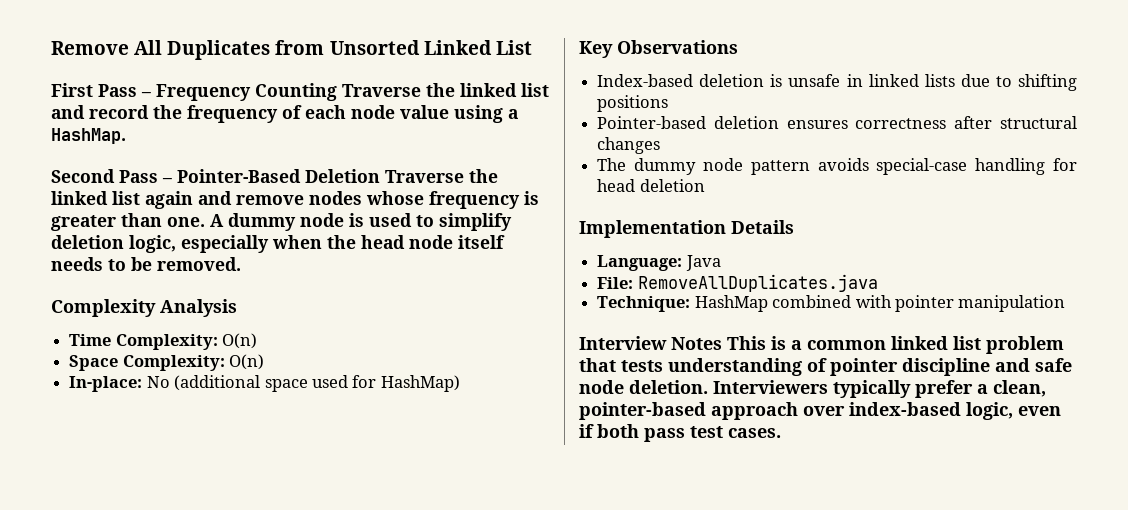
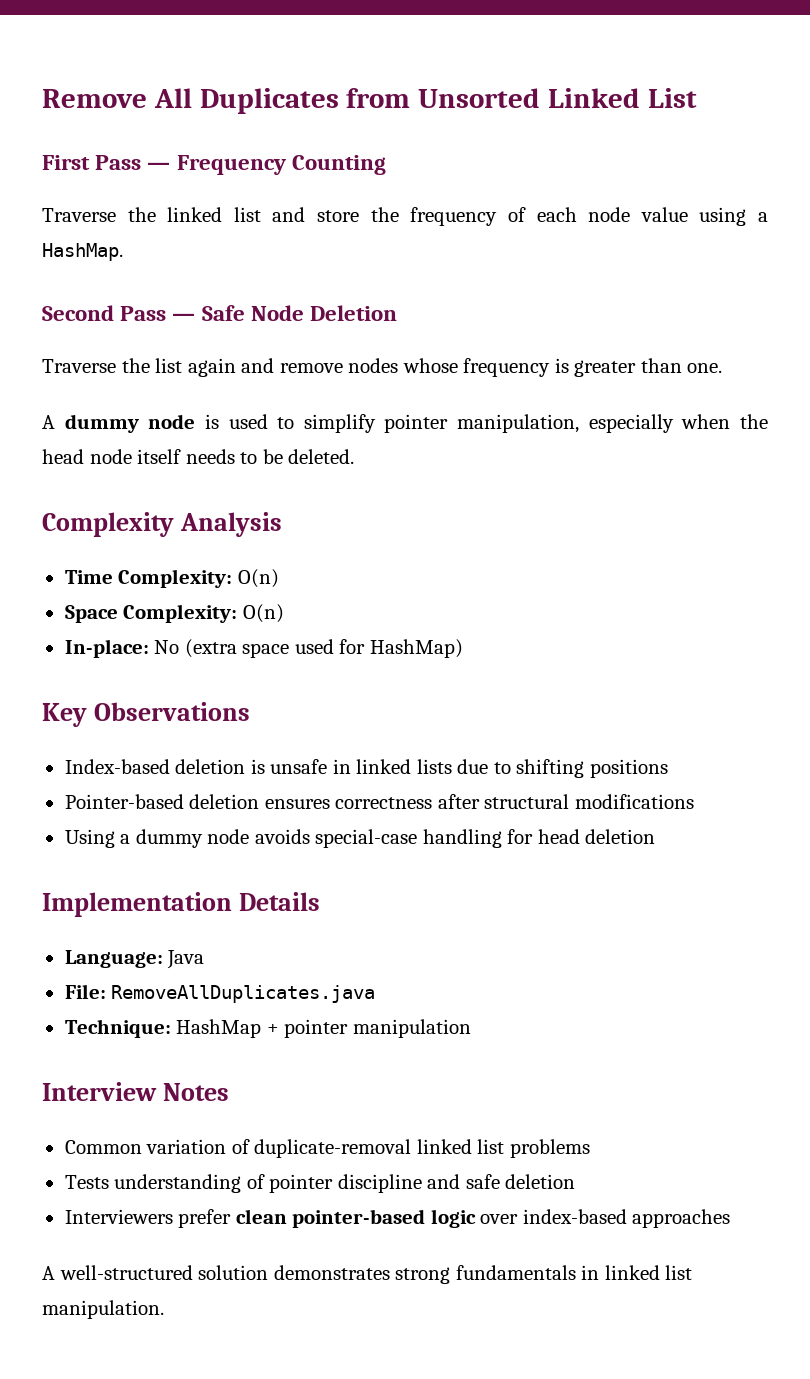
[141,92,151,97] – -> [147,162,171,170] —
(337, 92) none -> (386, 165) //
[89,105,149,119] record -> [317,210,360,222] store
[162,169,301,183] – Pointer-Based -> [172,305,304,321] — Safe Node
[385,169,498,183] [51,191,108,205] Traverse the linked -> [42,358,150,373] // Traverse the
(205, 222) none -> (723, 368) //
[51,235,176,253] deletion logic, -> [384,414,580,433] pointer manipulation,
[157,257,241,271] removed. -> [288,449,355,464] deleted.
[174,375,261,391] (additional -> [184,639,237,658] (extra
[597,137,661,154] [597,158,810,175] changes // The dummy node pattern -> [574,794,694,809] [64,829,250,848] modifications // Using a dummy node
[772,295,892,308] combined with -> [266,1024,279,1034] +
[727,336,1064,354] [579,358,663,372] This is a common linked list problem that tests -> [64,1139,590,1158] [64,1175,109,1189] // Common variation of duplicate-removal linked list problems // Tests
[579,380,1046,398] [579,402,1061,420] [579,424,781,442] node deletion. Interviewers typically prefer a clean, pointer-based approach over index-based logic, even if both pass test cases. -> [505,1174,576,1189] [64,1209,731,1228] [42,1265,693,1284] [42,1300,164,1319] deletion // Interviewers prefer clean pointer-based logic over index-based approaches // A well-structured solution demonstrates strong fundamentals in linked list manipulation.

